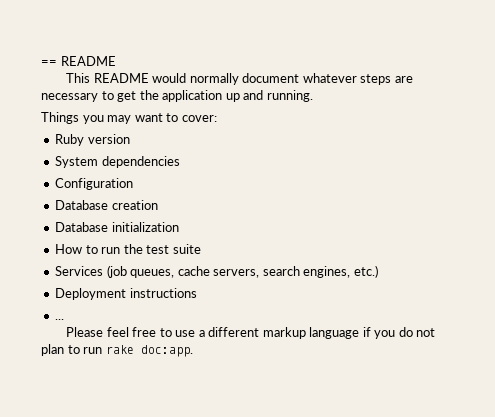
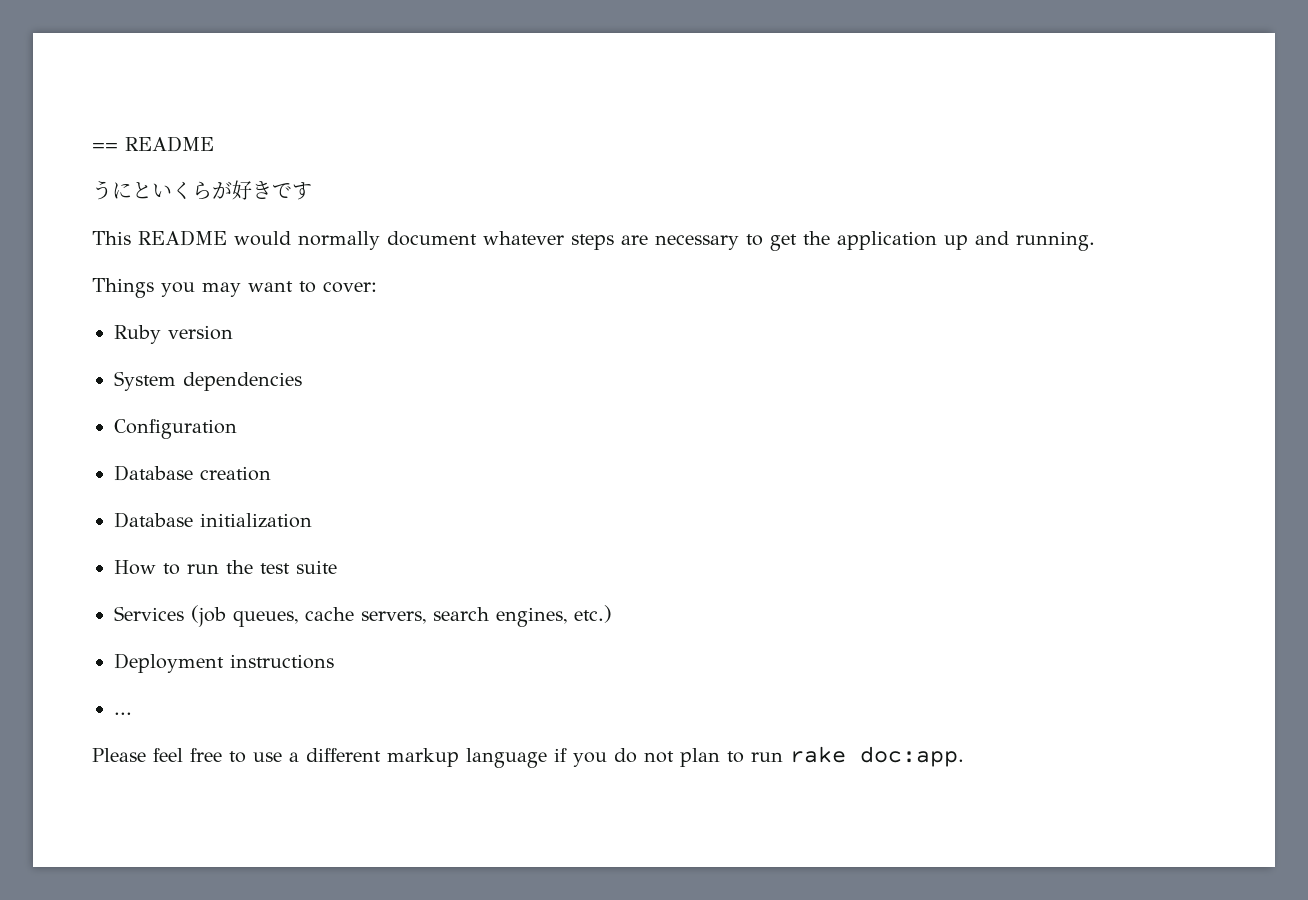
(116, 61) none -> [92,180,312,200] // うにといくらが好きです

